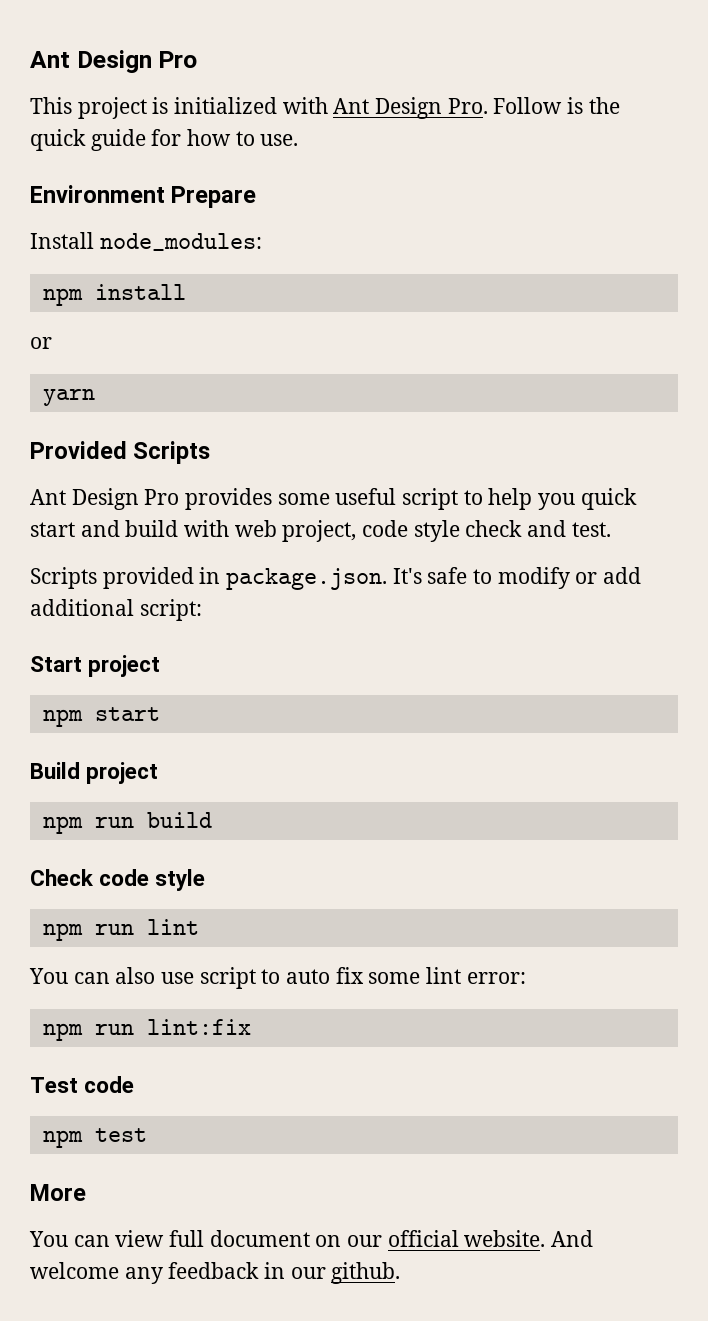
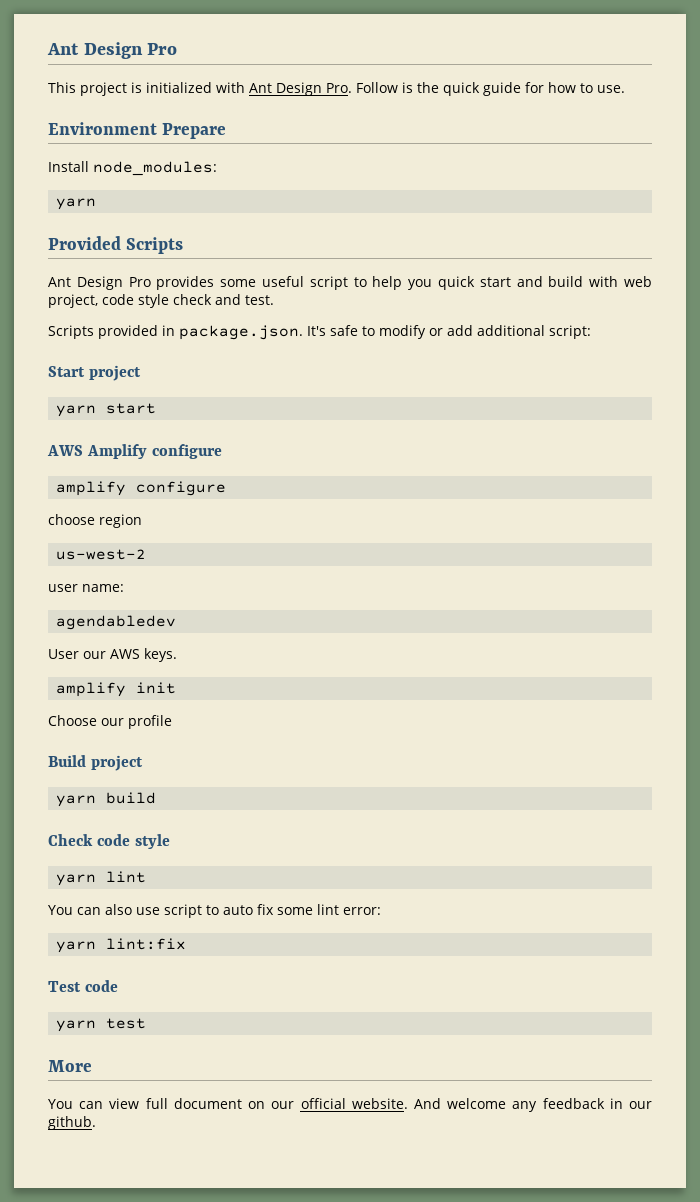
[42,284,186,306] [30,337,52,349] // npm install // or -> (217, 168) none
[42,707,160,727] npm start -> [56,403,157,417] [47,444,222,459] [56,481,227,496] [48,514,142,528] [56,549,147,560] [48,584,124,592] [56,615,177,630] [48,648,177,662] [56,682,177,697] [48,715,172,729] yarn start // AWS Amplify configure // amplify configure // choose region // us-west-2 // user name: // agendabledev // User our AWS keys. // amplify init // Choose our profile
[42,816,134,834] npm run -> [56,795,97,807] yarn
[42,923,134,941] npm run -> [56,874,97,886] yarn
[42,1023,134,1041] npm run -> [56,941,97,953] yarn
[42,1130,83,1148] npm -> [56,1020,97,1032] yarn

